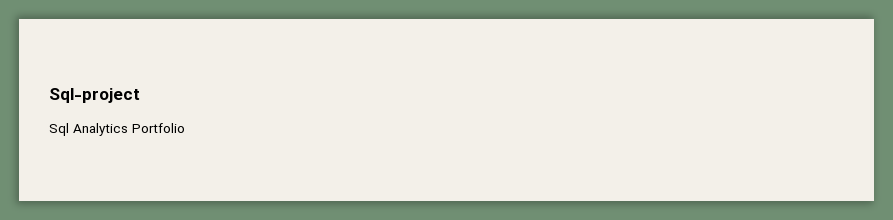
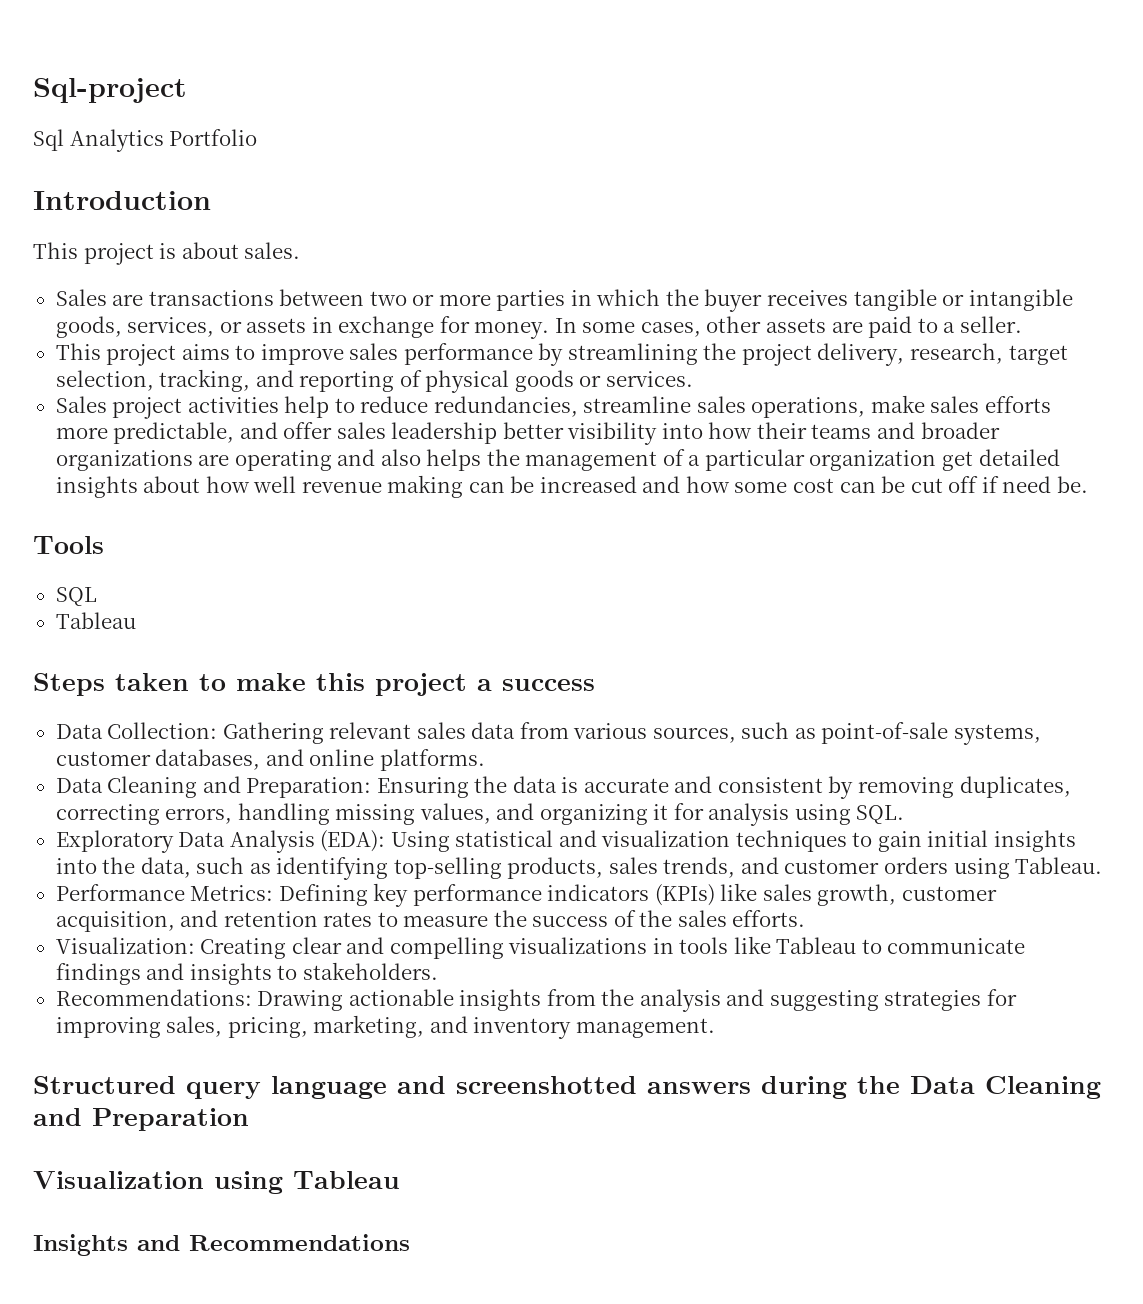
(185, 128) none -> [33,191,211,210] [33,242,301,265] [55,289,1073,312] [55,316,1022,339] [55,343,1068,366] [55,369,693,393] [55,395,1051,419] [55,422,1000,445] [55,449,1060,471] [55,475,1088,498] [33,536,104,554] [55,587,97,606] [55,612,136,629] [33,673,595,696] [55,722,1041,745] [55,749,485,771] [55,776,1071,799] [55,803,905,826] [55,830,1076,853] [55,857,1103,880] [55,883,997,907] [55,910,806,932] [55,936,1026,959] [55,962,438,985] [55,989,1017,1012] [55,1015,715,1039] [33,1076,1101,1099] [33,1108,249,1131] [33,1171,400,1194] [33,1234,410,1256] // Introduction // This project is about sales. // Sales are transactions between two or more parties in which the buyer receives tangible or intangible goods, services, or assets in exchange for money. In some cases, other assets are paid to a seller. // This project aims to improve sales performance by streamlining the project delivery, research, target selection, tracking, and reporting of physical goods or services. // Sales project activities help to reduce redundancies, streamline sales operations, make sales efforts more predictable, and offer sales leadership better visibility into how their teams and broader organizations are operating and also helps the management of a particular organization get detailed insights about how well revenue making can be increased and how some cost can be cut off if need be. // Tools // SQL // Tableau // Steps taken to make this project a success // Data Collection: Gathering relevant sales data from various sources, such as point-of-sale systems, customer databases, and online platforms. // Data Cleaning and Preparation: Ensuring the data is accurate and consistent by removing duplicates, correcting errors, handling missing values, and organizing it for analysis using SQL. // Exploratory Data Analysis (EDA): Using statistical and visualization techniques to gain initial insights into the data, such as identifying top-selling products, sales trends, and customer orders using Tableau. // Performance Metrics: Defining key performance indicators (KPIs) like sales growth, customer acquisition, and retention rates to measure the success of the sales efforts. // Visualization: Creating clear and compelling visualizations in tools like Tableau to communicate findings and insights to stakeholders. // Recommendations: Drawing actionable insights from the analysis and suggesting strategies for improving sales, pricing, marketing, and inventory management. // Structured query language and screenshotted answers during the Data Cleaning and Preparation // Visualization using Tableau // Insights and Recommendations

